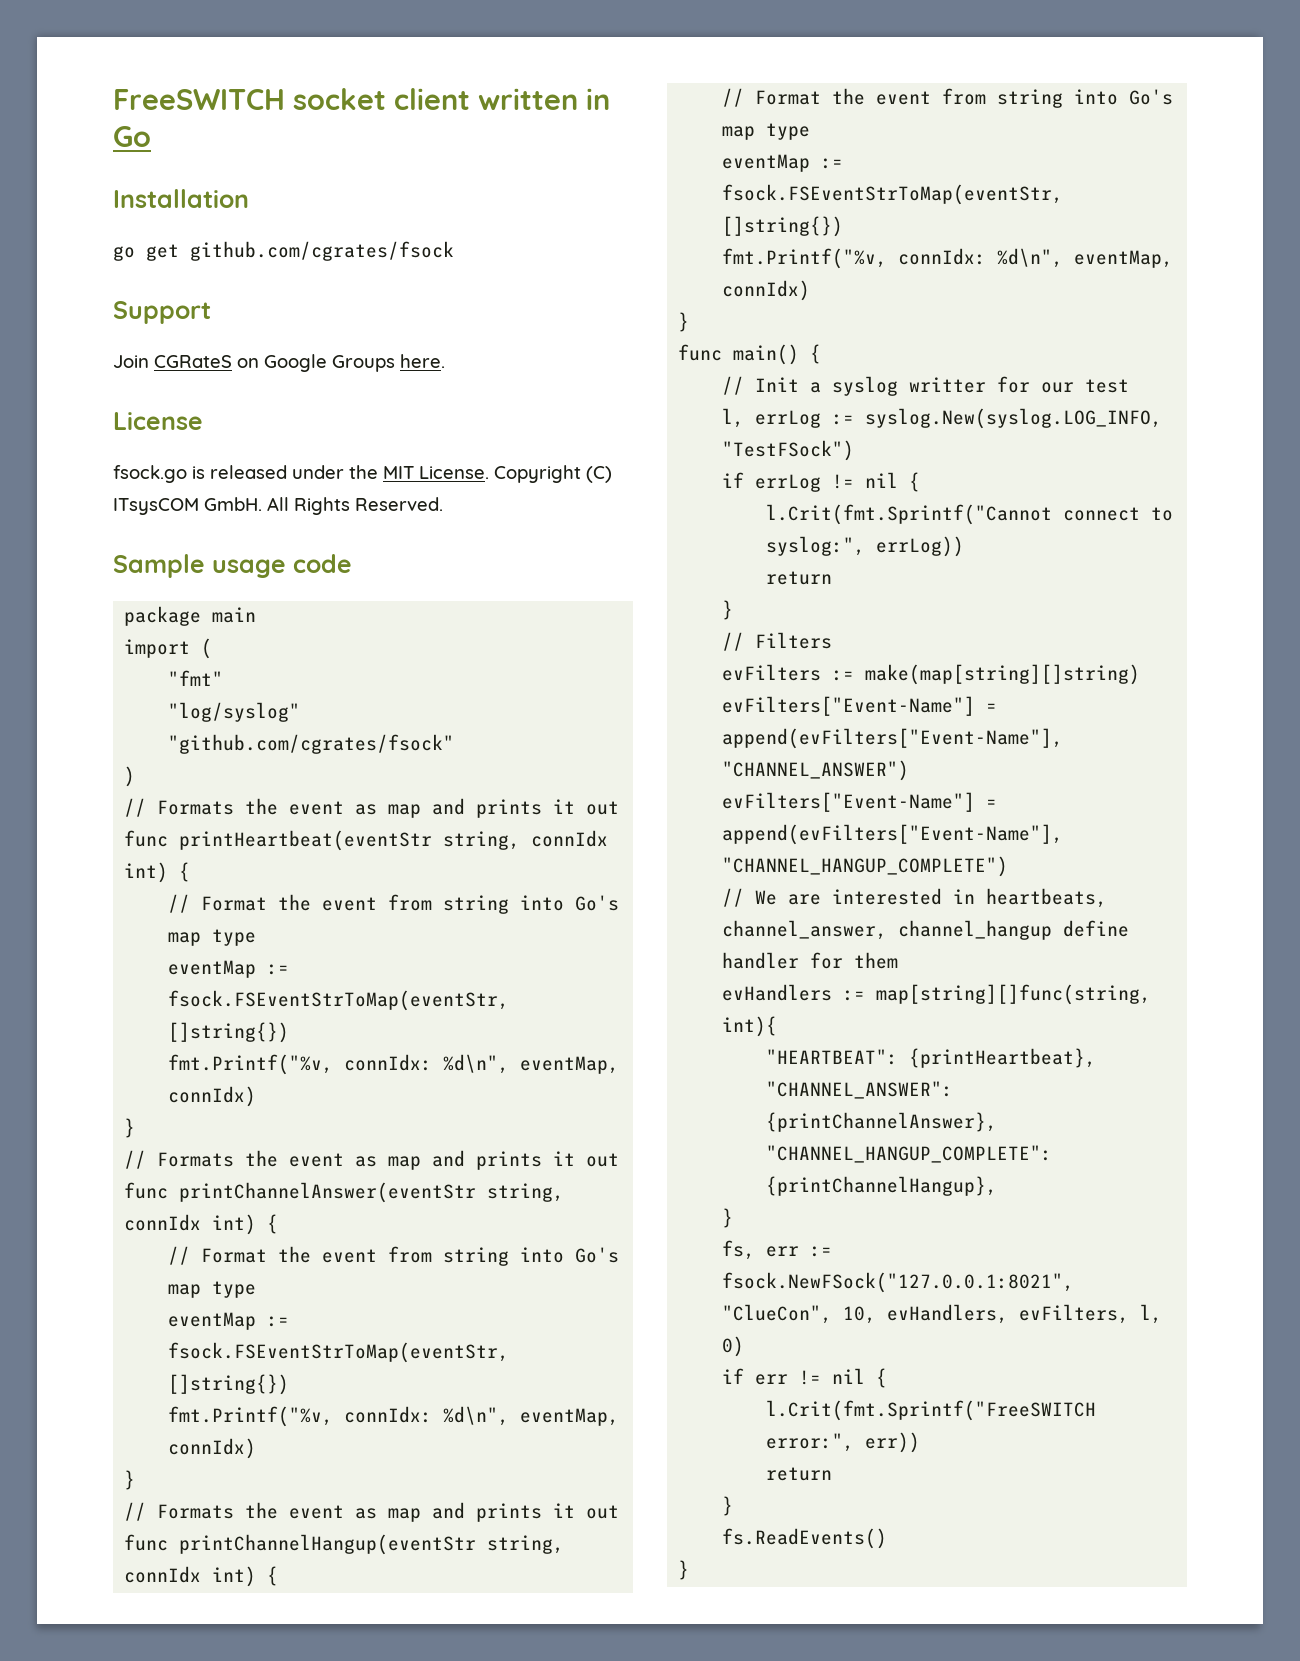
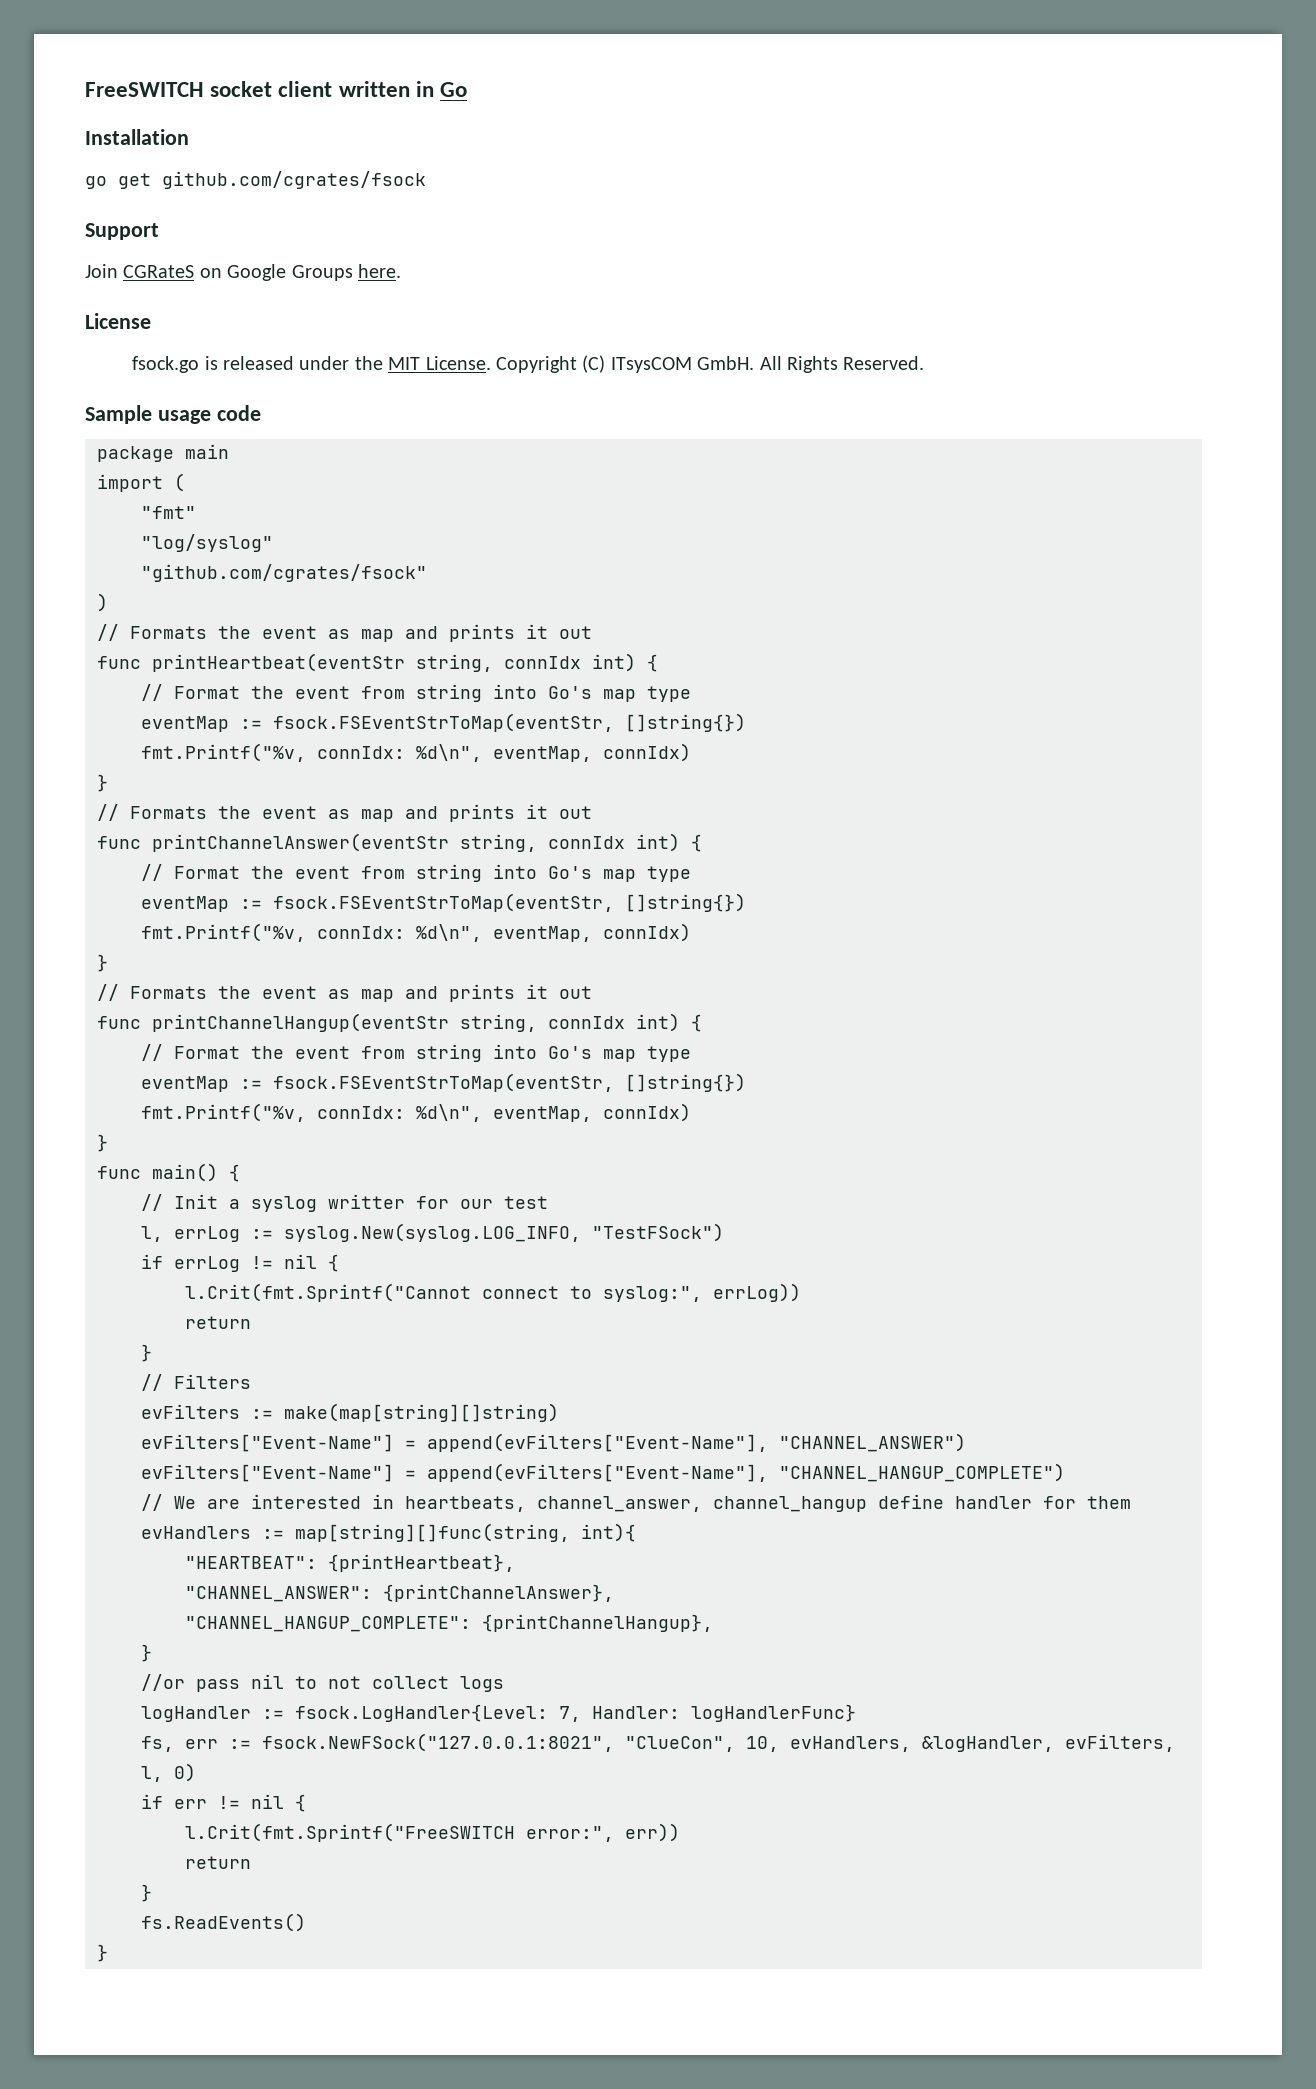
(734, 1218) none -> [141,1674,504,1692] [141,1704,856,1722] // //or pass nil to not collect logs // logHandler := fsock.LogHandler{Level: 7, Handler: logHandlerFunc}
(1009, 1314) none -> [922,1736,1054,1752] &logHandler,

